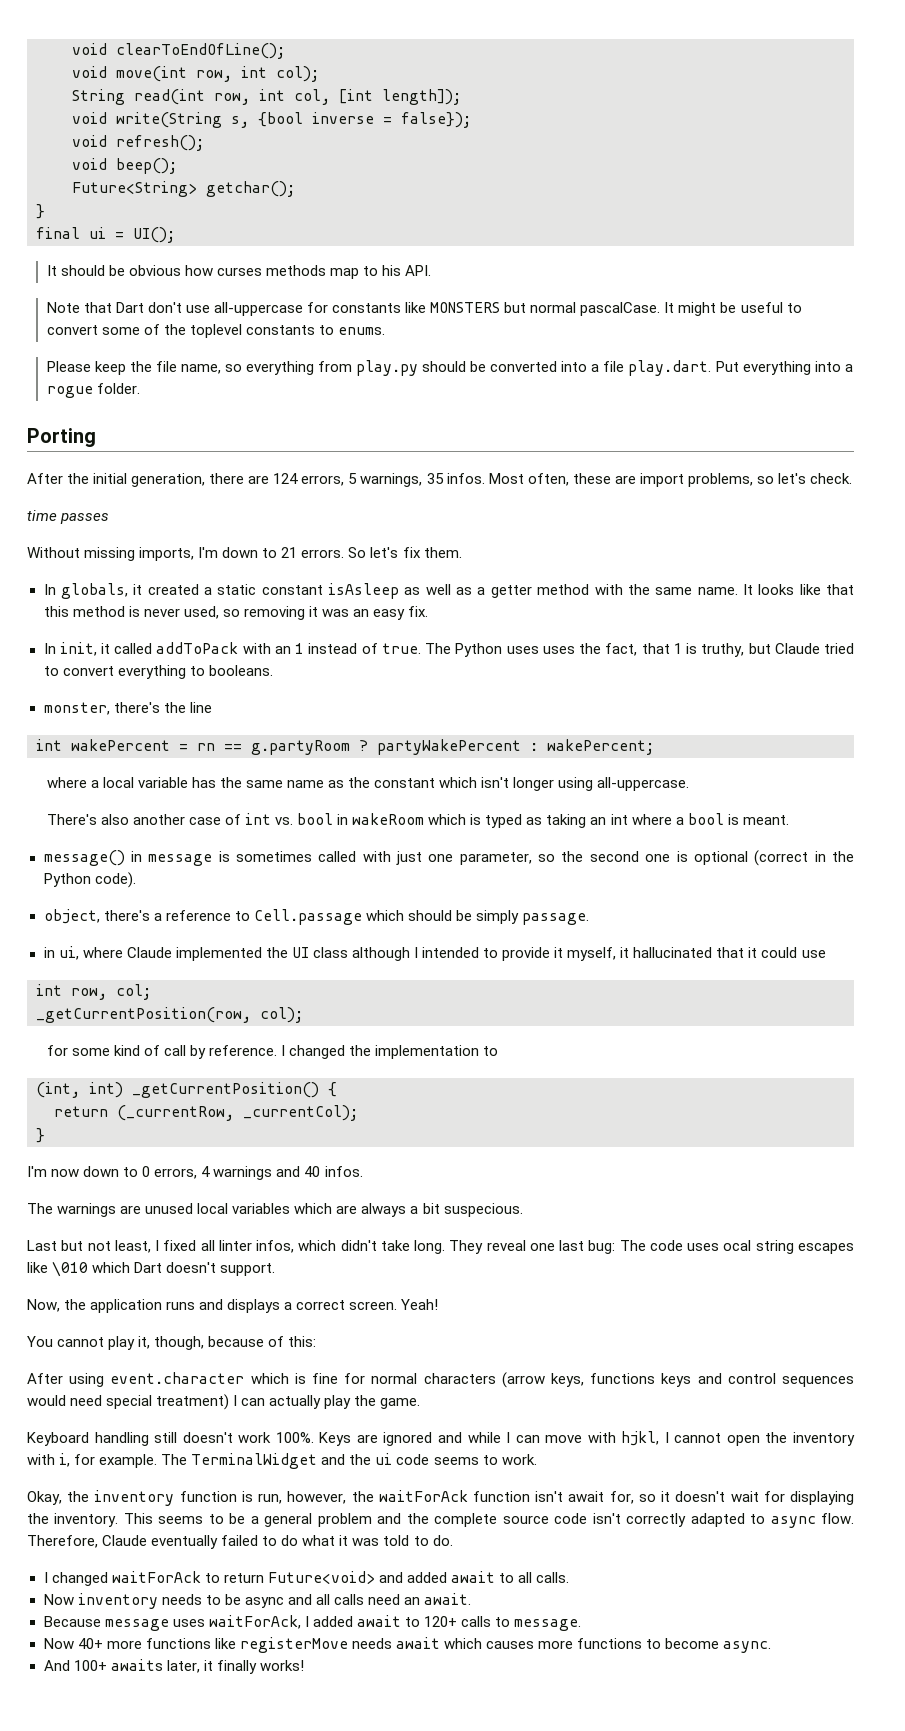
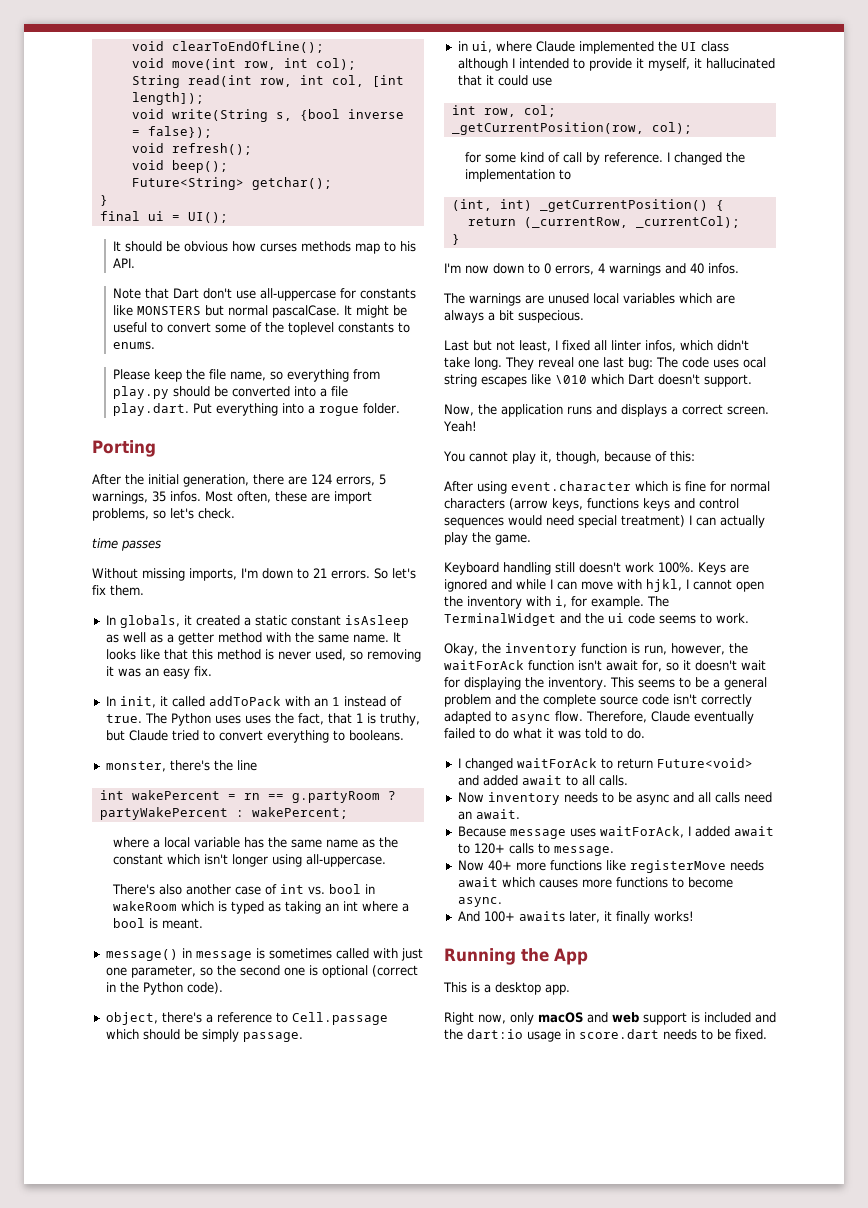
(304, 1665) none -> [444,948,588,965] [443,982,570,995] [444,1012,776,1025] [444,1029,767,1042] // Running the App // This is a desktop app. // Right now, only macOS and web support is included and the dart:io usage in score.dart needs to be fixed.

